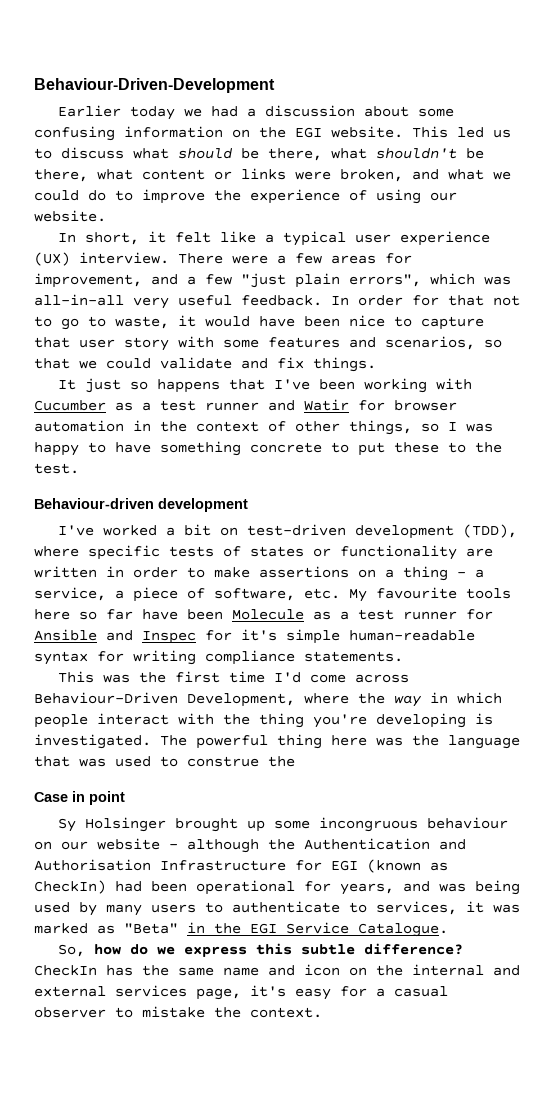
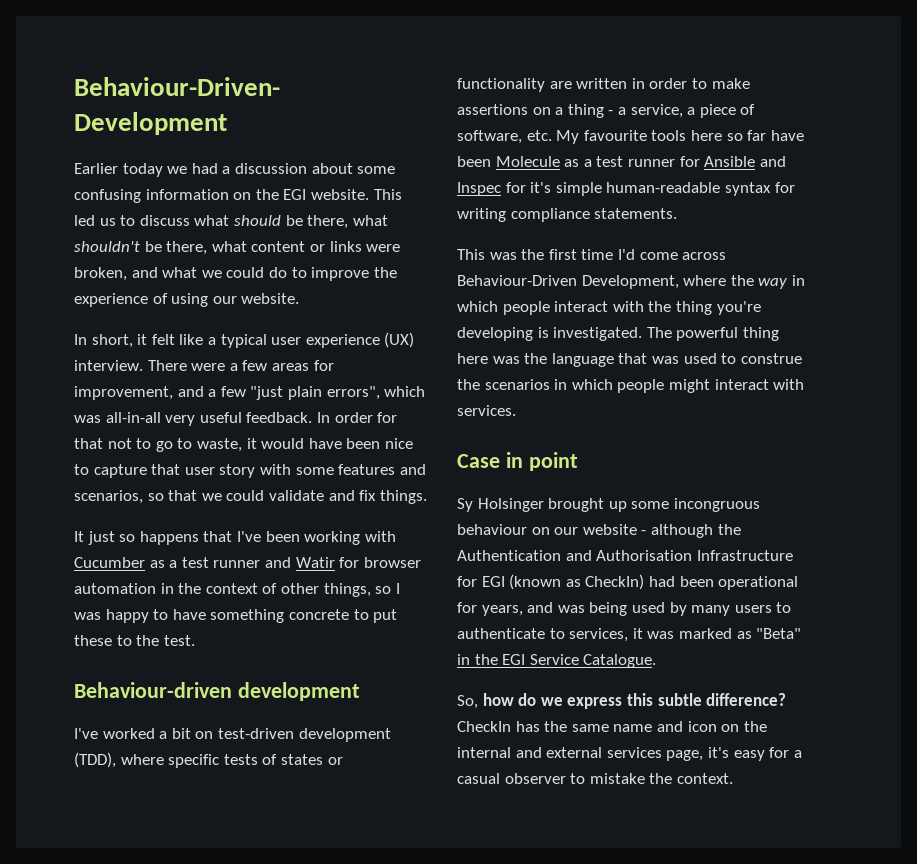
(295, 761) none -> [484,379,805,393] [457,405,516,416] scenarios in which people might interact with services.

